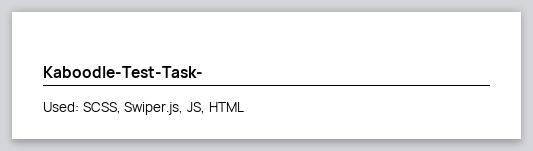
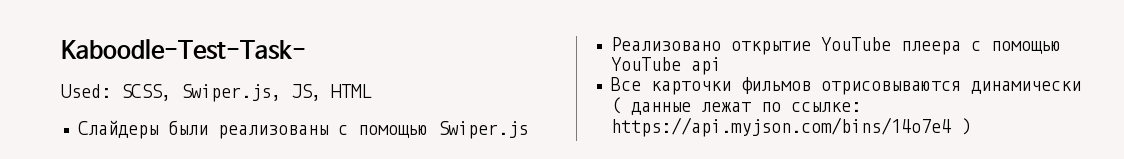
(244, 107) none -> [77,120,528,139] [610,37,1061,55] [610,57,721,75] [610,77,1081,95] [610,97,861,115] [610,117,971,137] // Слайдеры были реализованы с помощью Swiper.js // Реализовано открытие YouTube плеера с помощью YouTube api // Все карточки фильмов отрисовываются динамически ( данные лежат по ссылке: https://api.myjson.com/bins/14o7e4 )

